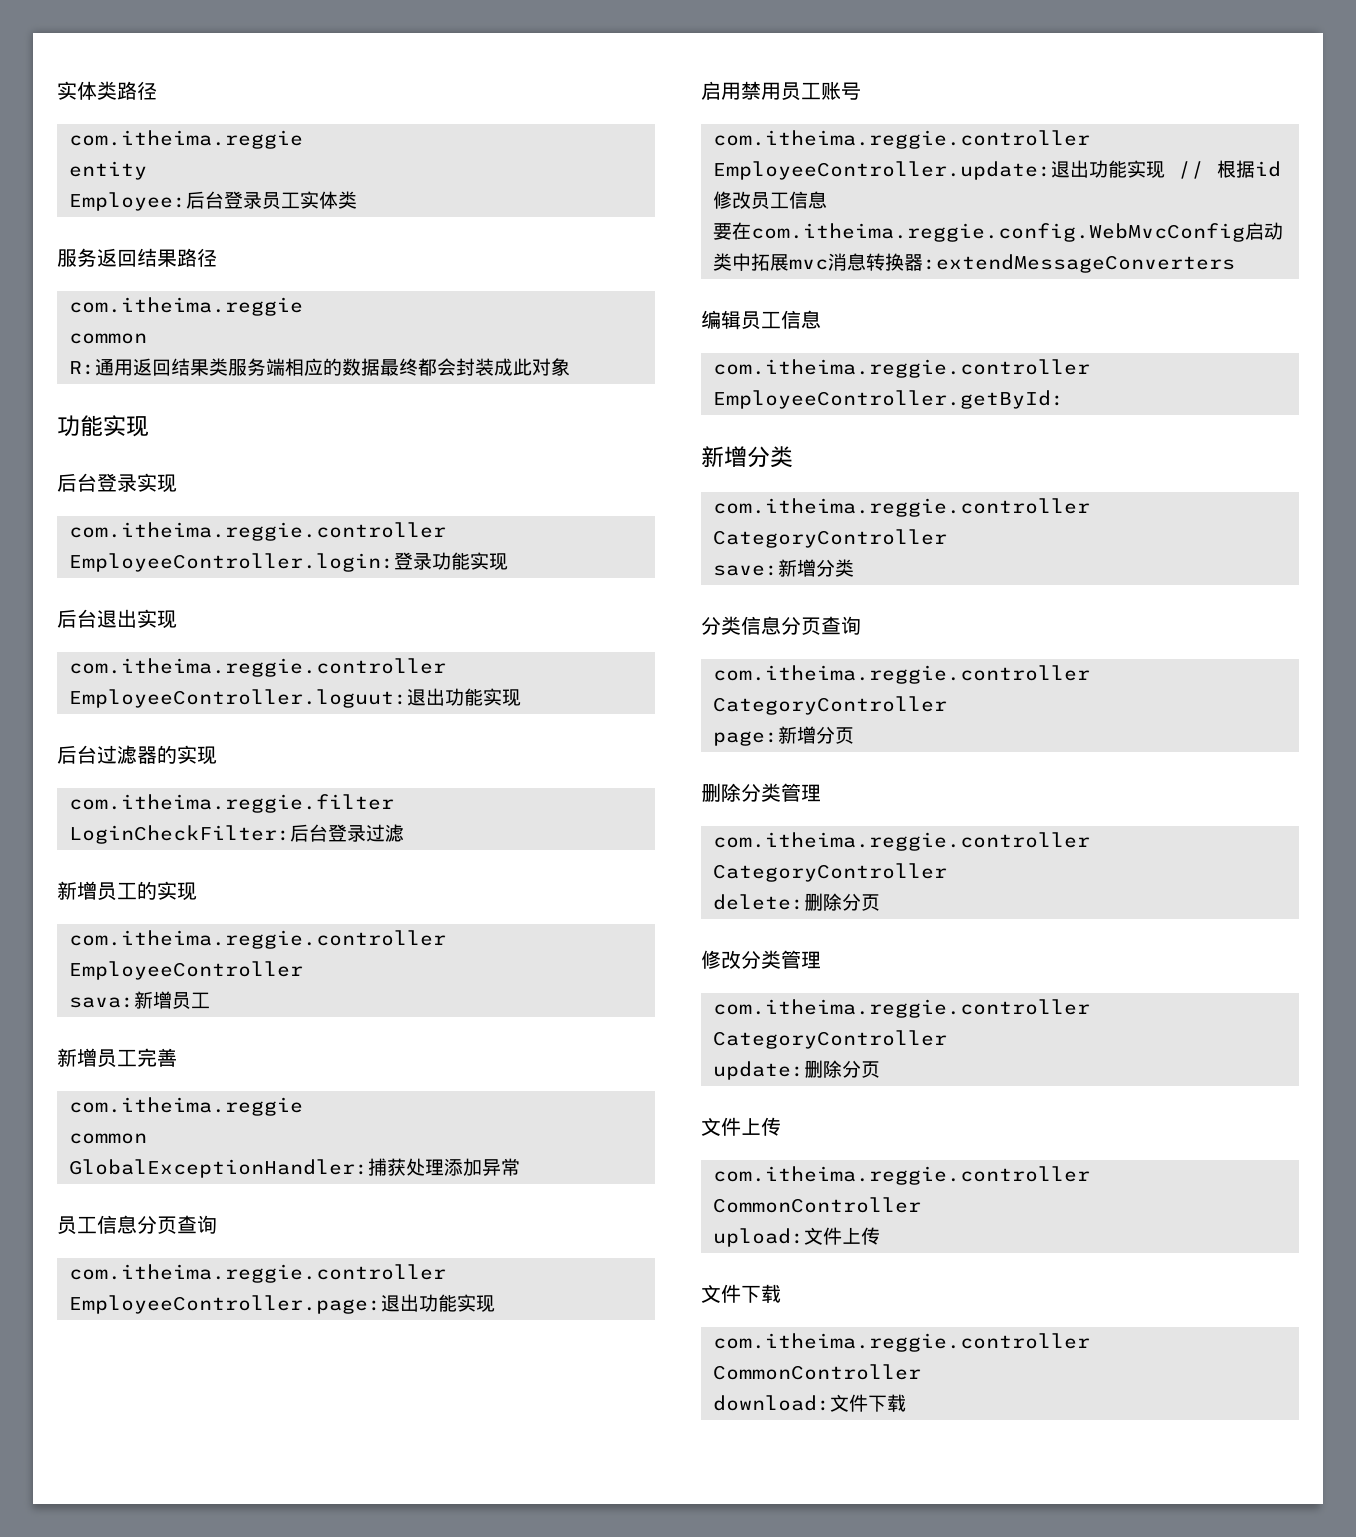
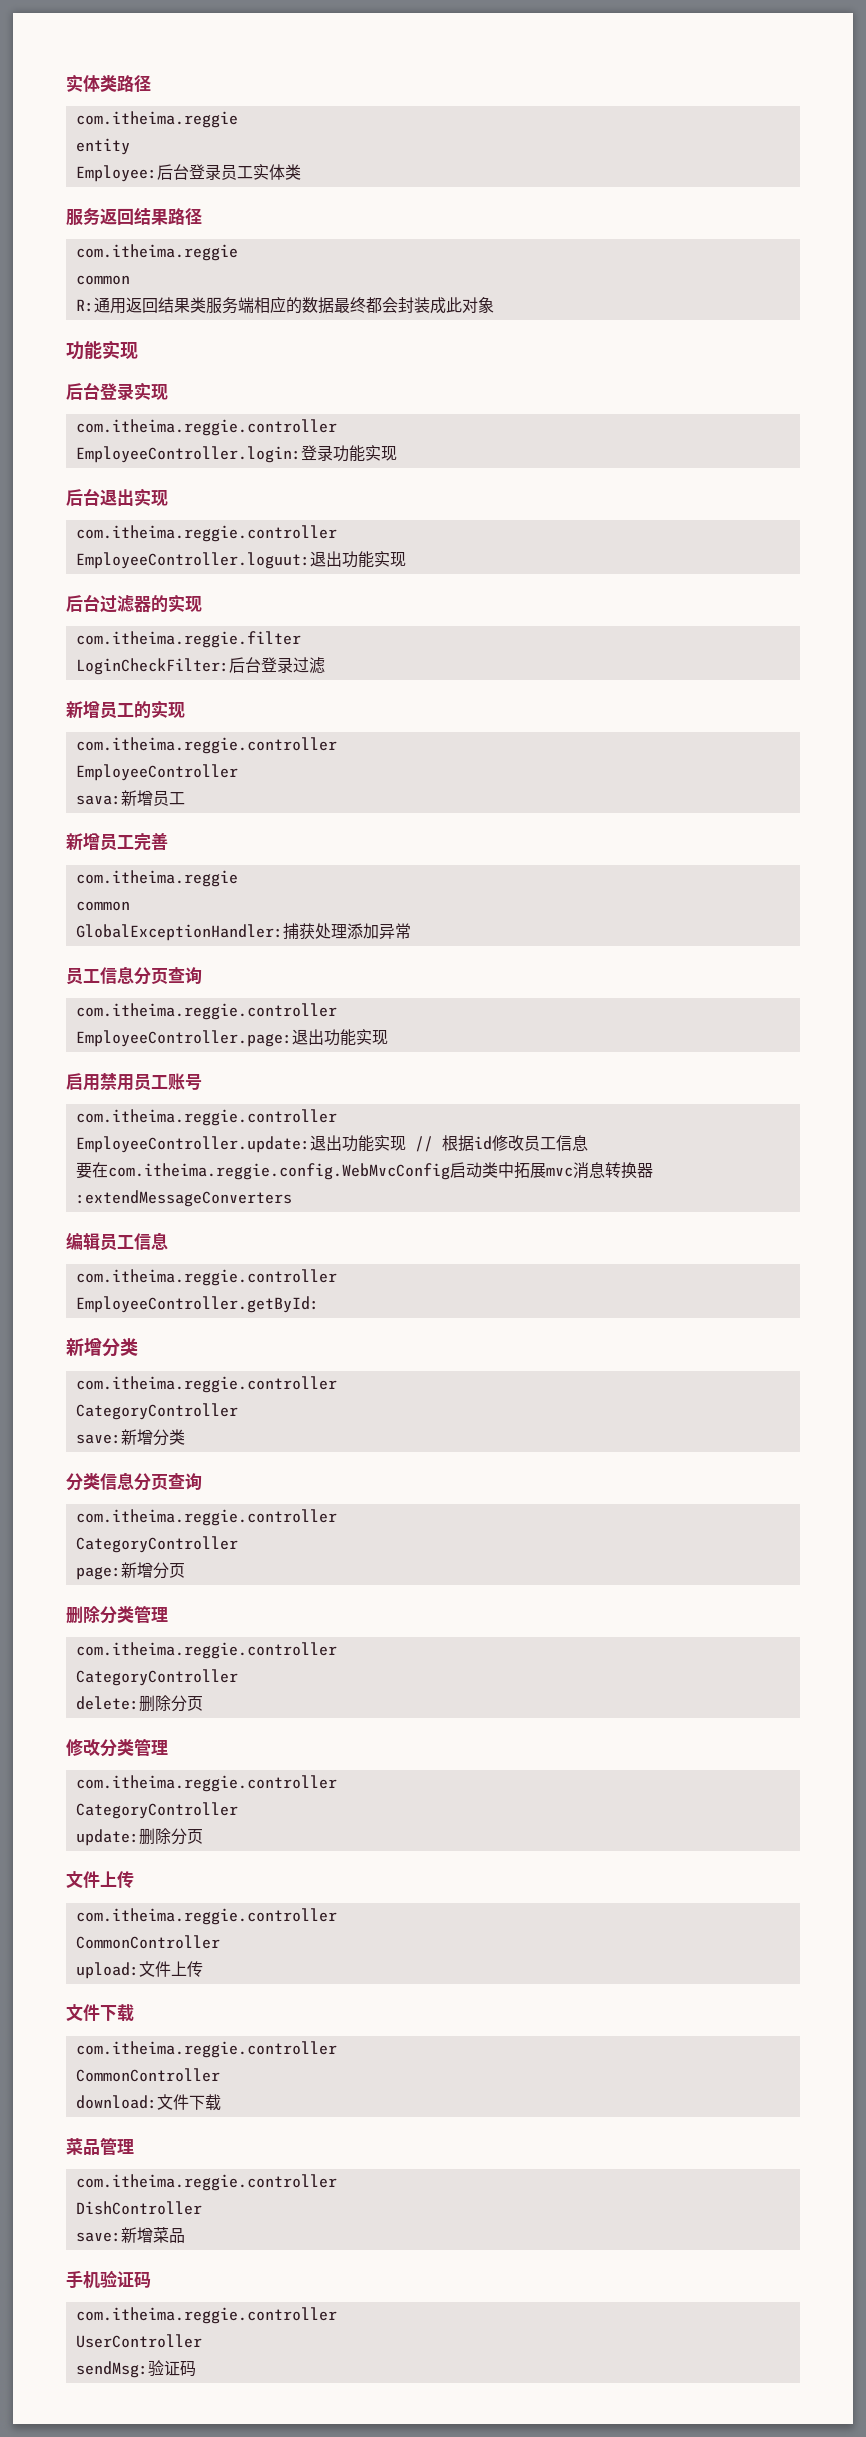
(906, 1403) none -> [66,2137,134,2155] [76,2174,338,2191] [76,2201,203,2215] [76,2227,186,2243] [66,2270,151,2289] [76,2307,338,2324] [76,2334,203,2348] [76,2360,197,2378] // 菜品管理 // com.itheima.reggie.controller // DishController // save:新增菜品 // 手机验证码 // com.itheima.reggie.controller // UserController // sendMsg:验证码

